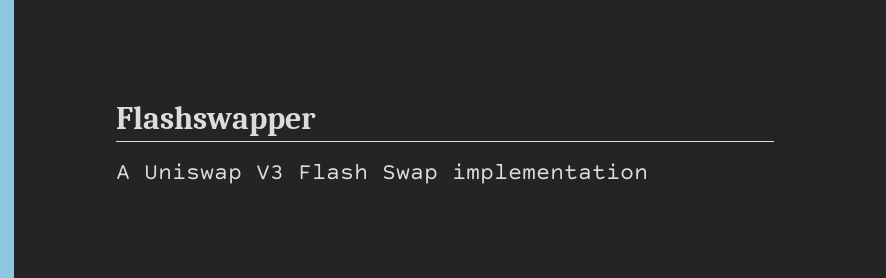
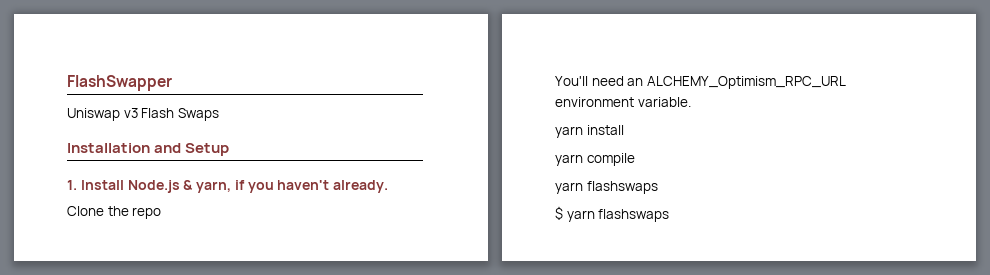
[116,106,316,136] [116,163,648,184] Flashswapper // A Uniswap V3 Flash Swap implementation -> [67,75,172,91] [67,108,219,121] [67,143,230,156] [67,180,389,193] [67,206,162,219] [555,76,846,89] [555,97,691,107] [555,125,624,138] [555,153,635,166] [555,181,658,194] [555,206,670,222] FlashSwapper // Uniswap v3 Flash Swaps // Installation and Setup // 1. Install Node.js & yarn, if you haven't already. // Clone the repo // You'll need an ALCHEMY_Optimism_RPC_URL environment variable. // yarn install // yarn compile // yarn flashswaps // $ yarn flashswaps

